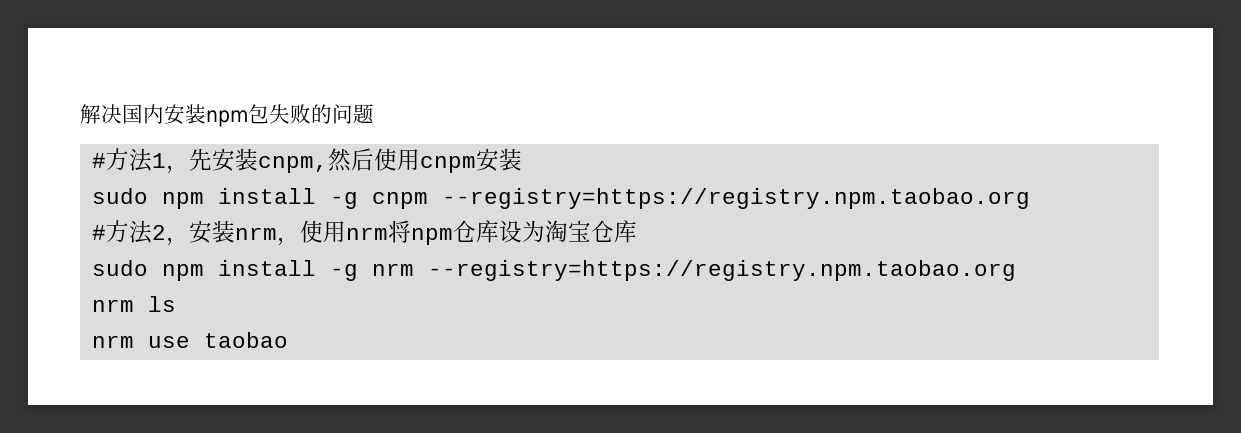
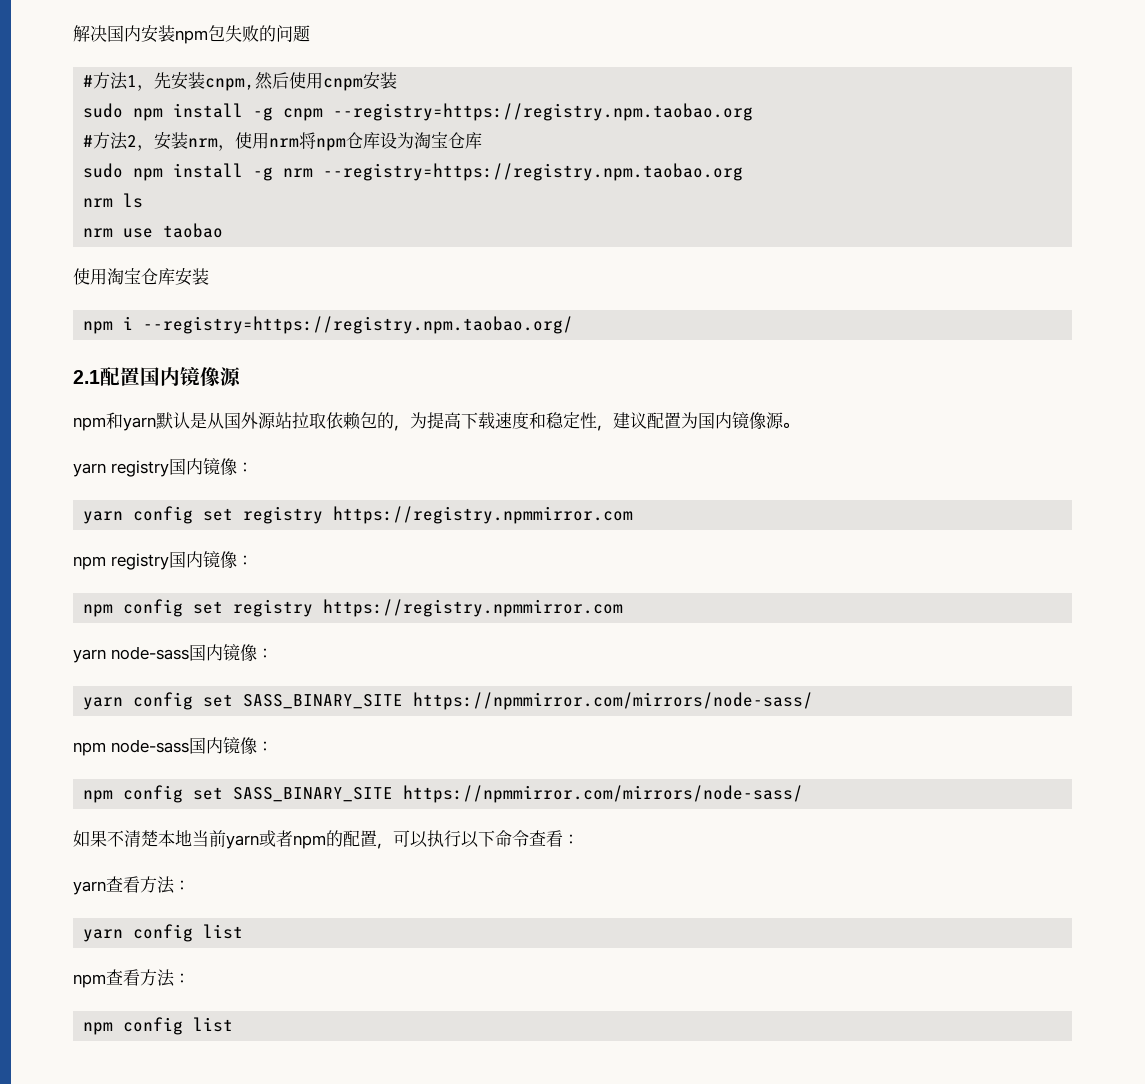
(289, 340) none -> [73,268,209,286] [83,316,574,334] [73,367,241,387] [73,411,799,431] [73,457,253,477] [83,506,634,524] [73,550,253,570] [83,599,624,617] [73,643,273,663] [83,692,814,710] [73,736,273,756] [83,785,804,803] [73,830,579,849] [73,876,190,895] [83,924,244,942] [73,969,190,988] [83,1017,234,1035] // 使用淘宝仓库安装 // npm i --registry=https://registry.npm.taobao.org/ // 2.1配置国内镜像源 // npm和yarn默认是从国外源站拉取依赖包的，为提高下载速度和稳定性，建议配置为国内镜像源。 // yarn registry国内镜像： // yarn config set registry https://registry.npmmirror.com // npm registry国内镜像： // npm config set registry https://registry.npmmirror.com // yarn node-sass国内镜像： // yarn config set SASS_BINARY_SITE https://npmmirror.com/mirrors/node-sass/ // npm node-sass国内镜像： // npm config set SASS_BINARY_SITE https://npmmirror.com/mirrors/node-sass/ // 如果不清楚本地当前yarn或者npm的配置，可以执行以下命令查看： // yarn查看方法： // yarn config list // npm查看方法： // npm config list

